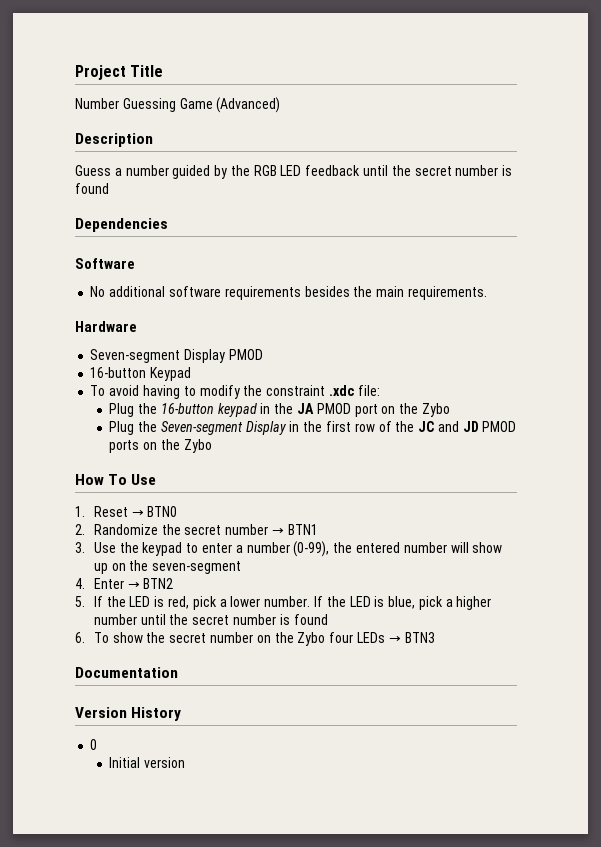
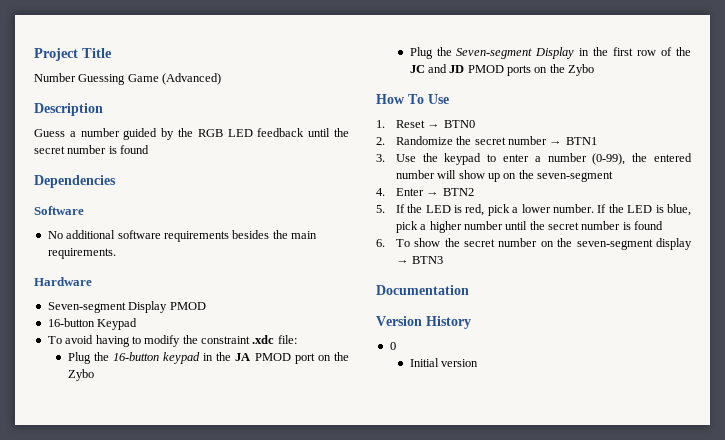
[297,632,385,646] Zybo four LEDs -> [576,238,692,250] seven-segment display

